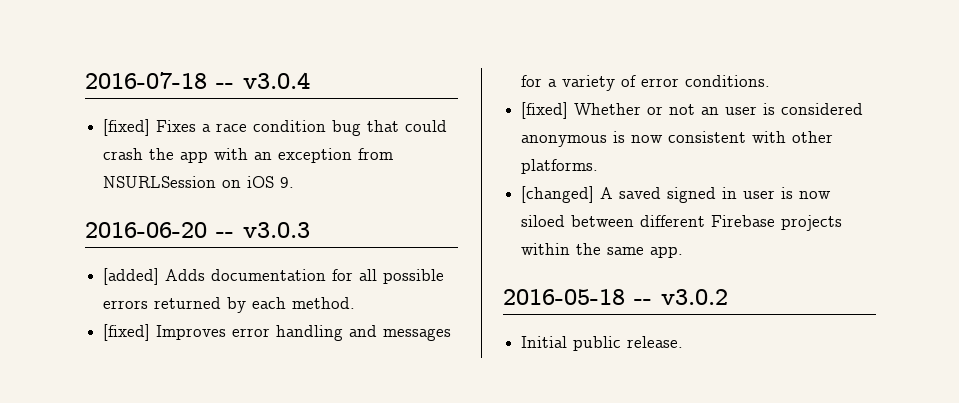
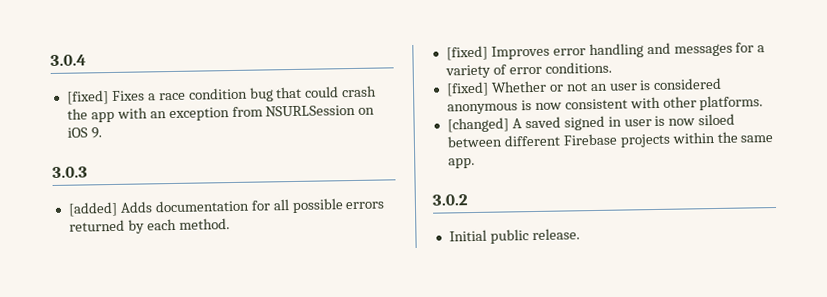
[85,72,310,89] 2016-07-18 -- v3.0.4 -> [50,54,86,67] 3.0.4
[85,222,310,238] 2016-06-20 -- v3.0.3 -> [52,166,88,178] 3.0.3
[503,289,728,305] 2016-05-18 -- v3.0.2 -> [432,194,468,206] 3.0.2

